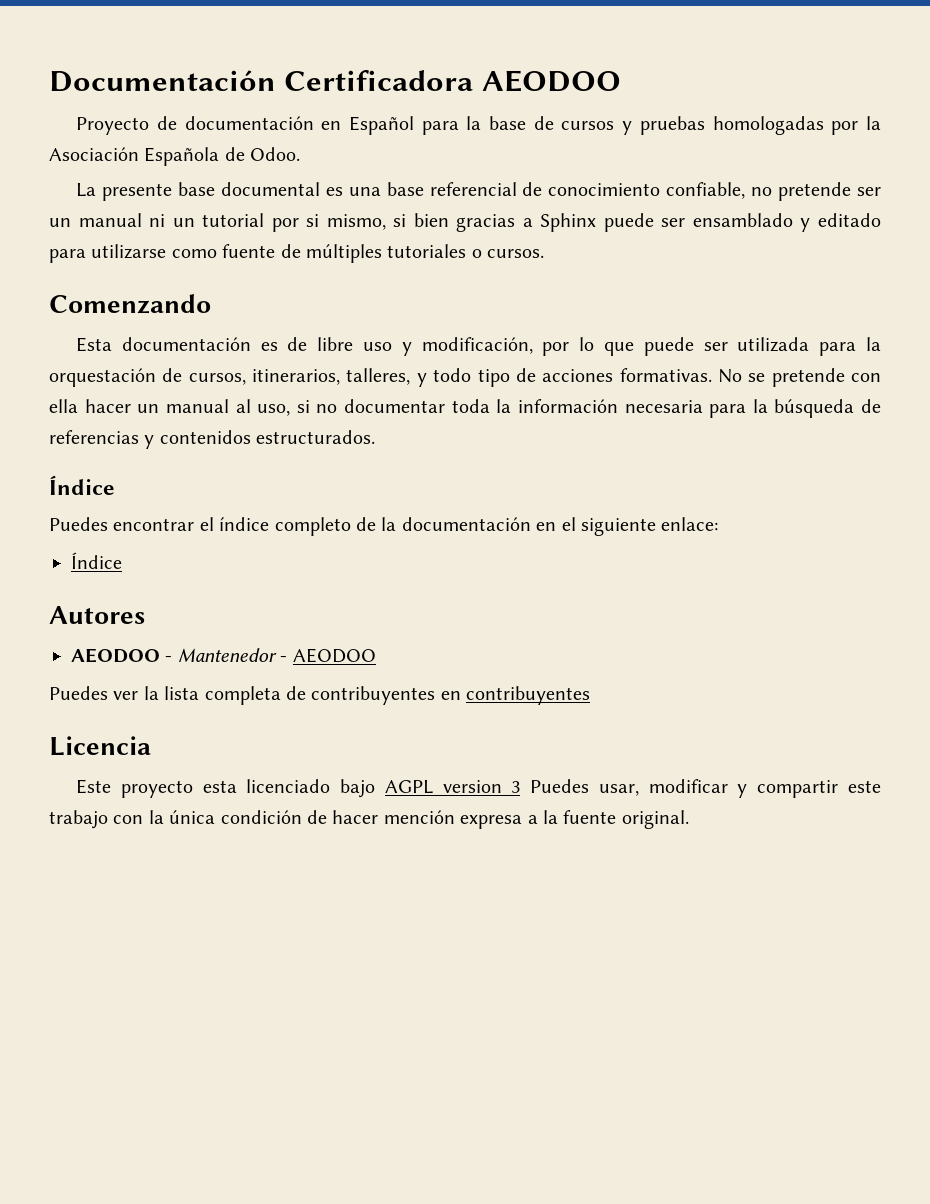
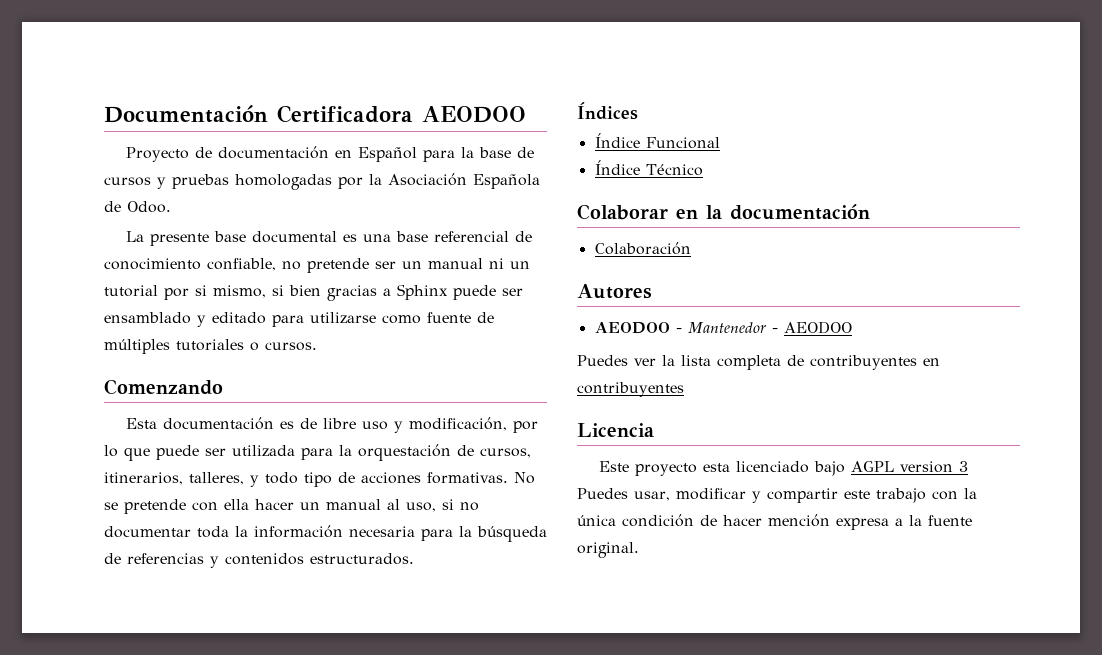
[49,475,115,495] [49,517,719,536] [71,552,122,569] // Índice // Puedes encontrar el índice completo de la documentación en el siguiente enlace: // Índice -> [577,102,638,120] [594,133,720,149] [594,160,703,176] [577,204,870,220] [594,242,691,255] // Índices // Índice Funcional // Índice Técnico // Colaborar en la documentación // Colaboración

